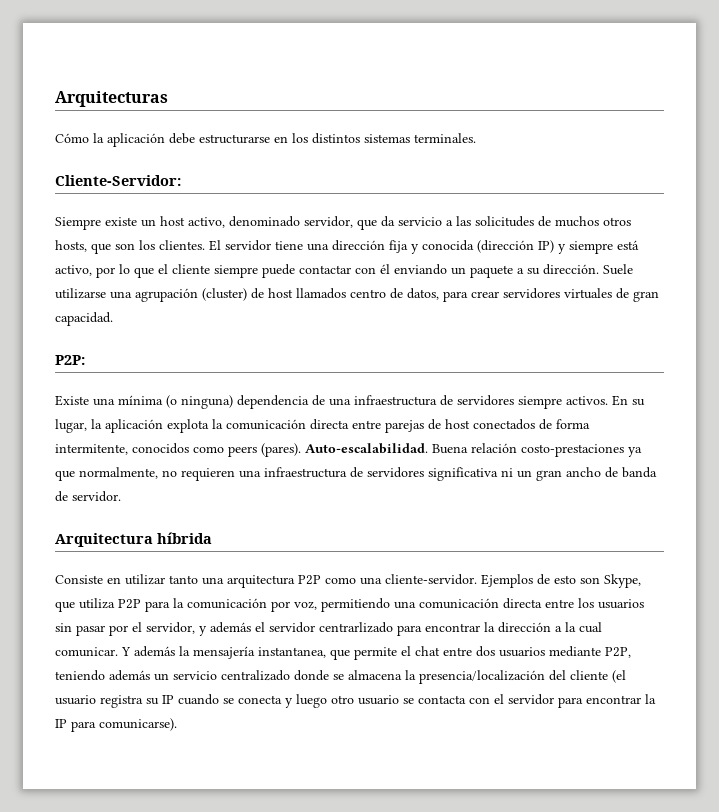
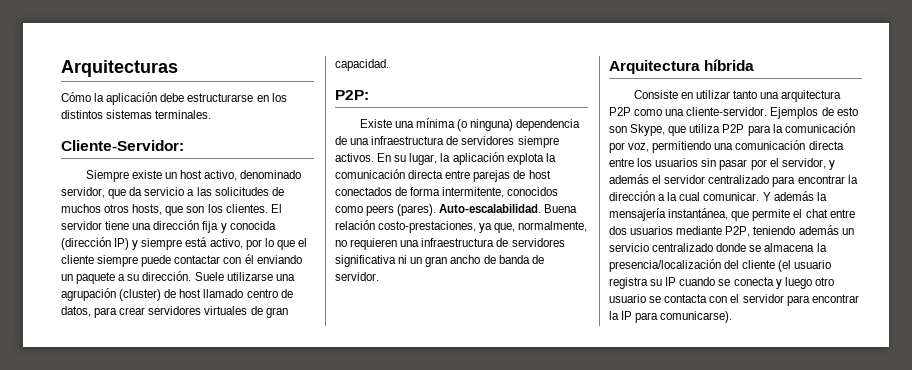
[296,288,346,299] llamados -> [203,289,244,298] llamado
[521,444,642,457] [55,470,75,481] costo-prestaciones ya que -> [378,221,516,233] costo-prestaciones, ya que,
[319,622,393,633] centrarlizado -> [708,175,770,184] centralizado
[258,647,326,658] instantanea, -> [668,208,729,220] instantánea,

